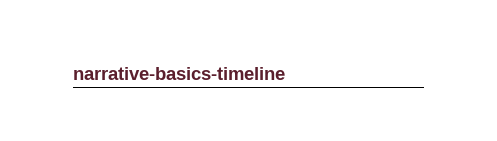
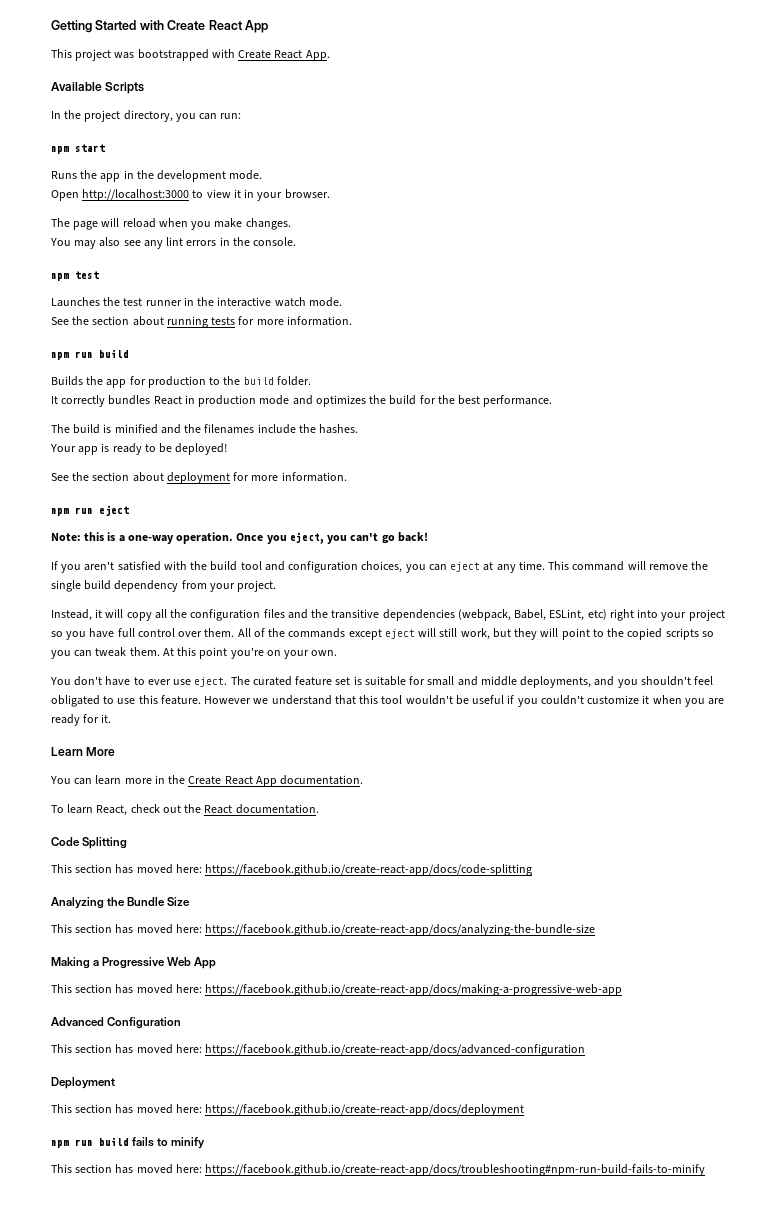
[73,67,285,80] narrative-basics-timeline -> [51,20,268,33] [51,49,330,61] [51,82,145,94] [51,110,242,122] [51,144,105,154] [51,170,263,182] [51,189,330,201] [51,218,291,230] [50,237,297,249] [51,271,99,281] [51,297,342,307] [51,316,352,328] [51,349,129,360] [51,376,311,388] [51,395,553,407] [51,424,359,434] [50,443,228,455] [51,472,347,484] [51,505,129,516] [51,532,428,544] [51,561,709,573] [51,580,277,592] [51,609,725,621] [51,628,714,640] [51,647,338,659] [50,676,714,688] [51,695,725,707] [51,714,112,726] [51,747,116,756] [50,775,364,787] [51,804,319,816] [51,837,128,849] [51,864,533,876] [51,897,191,909] [51,924,596,936] [51,957,217,969] [51,984,623,996] [51,1017,182,1029] [51,1044,586,1056] [51,1077,115,1089] [51,1104,525,1116] [51,1137,206,1149] [51,1164,706,1176] Getting Started with Create React App // This project was bootstrapped with Create React App. // Available Scripts // In the project directory, you can run: // npm start // Runs the app in the development mode. // Open http://localhost:3000 to view it in your browser. // The page will reload when you make changes. // You may also see any lint errors in the console. // npm test // Launches the test runner in the interactive watch mode. // See the section about running tests for more information. // npm run build // Builds the app for production to the build folder. // It correctly bundles React in production mode and optimizes the build for the best performance. // The build is minified and the filenames include the hashes. // Your app is ready to be deployed! // See the section about deployment for more information. // npm run eject // Note: this is a one-way operation. Once you eject, you can't go back! // If you aren't satisfied with the build tool and configuration choices, you can eject at any time. This command will remove the single build dependency from your project. // Instead, it will copy all the configuration files and the transitive dependencies (webpack, Babel, ESLint, etc) right into your project so you have full control over them. All of the commands except eject will still work, but they will point to the copied scripts so you can tweak them. At this point you're on your own. // You don't have to ever use eject. The curated feature set is suitable for small and middle deployments, and you shouldn't feel obligated to use this feature. However we understand that this tool wouldn't be useful if you couldn't customize it when you are ready for it. // Learn More // You can learn more in the Create React App documentation. // To learn React, check out the React documentation. // Code Splitting // This section has moved here: https://facebook.github.io/create-react-app/docs/code-splitting // Analyzing the Bundle Size // This section has moved here: https://facebook.github.io/create-react-app/docs/analyzing-the-bundle-size // Making a Progressive Web App // This section has moved here: https://facebook.github.io/create-react-app/docs/making-a-progressive-web-app // Advanced Configuration // This section has moved here: https://facebook.github.io/create-react-app/docs/advanced-configuration // Deployment // This section has moved here: https://facebook.github.io/create-react-app/docs/deployment // npm run build fails to minify // This section has moved here: https://facebook.github.io/create-react-app/docs/troubleshooting#npm-run-build-fails-to-minify

